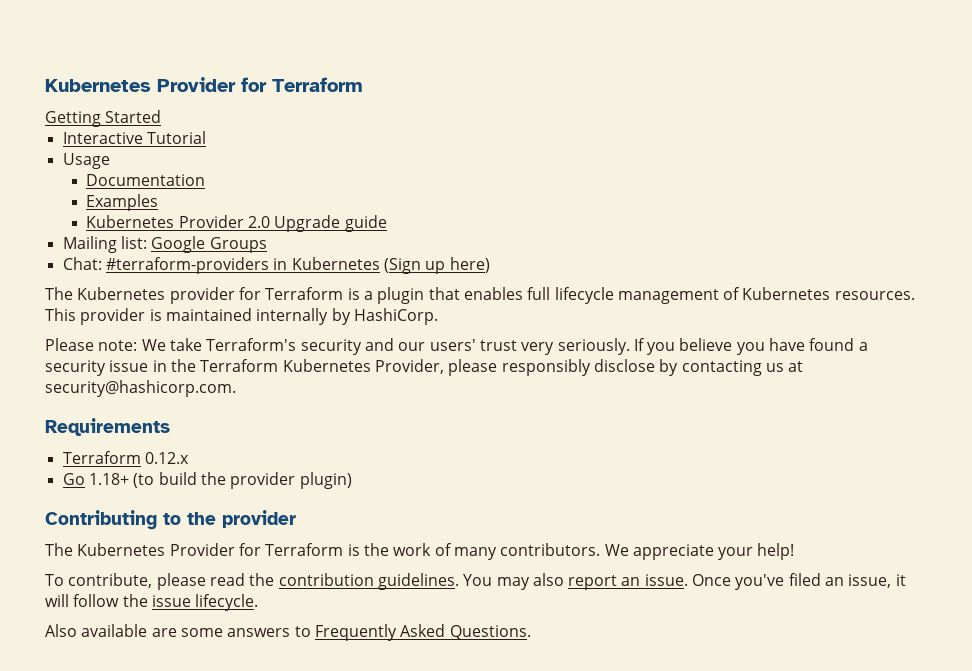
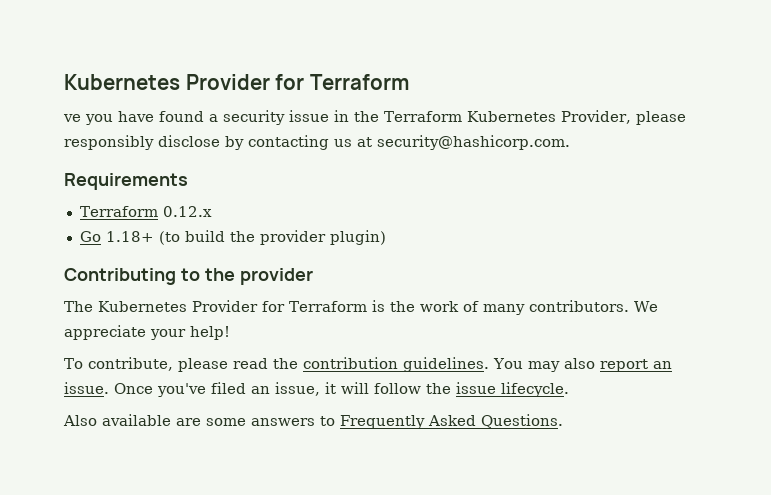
[45,110,162,127] [62,131,206,144] [62,153,110,169] [86,174,206,186] [86,194,159,211] [86,215,387,232] [62,236,267,253] [62,257,490,274] [45,287,915,304] [45,308,438,325] [45,338,733,355] Getting Started // Interactive Tutorial // Usage // Documentation // Examples // Kubernetes Provider 2.0 Upgrade guide // Mailing list: Google Groups // Chat: #terraform-providers in Kubernetes (Sign up here) // The Kubernetes provider for Terraform is a plugin that enables full lifecycle management of Kubernetes resources. This provider is maintained internally by HashiCorp. // Please note: We take Terraform's security and our users' trust very seriously. If you believe -> [63,114,81,122] ve

